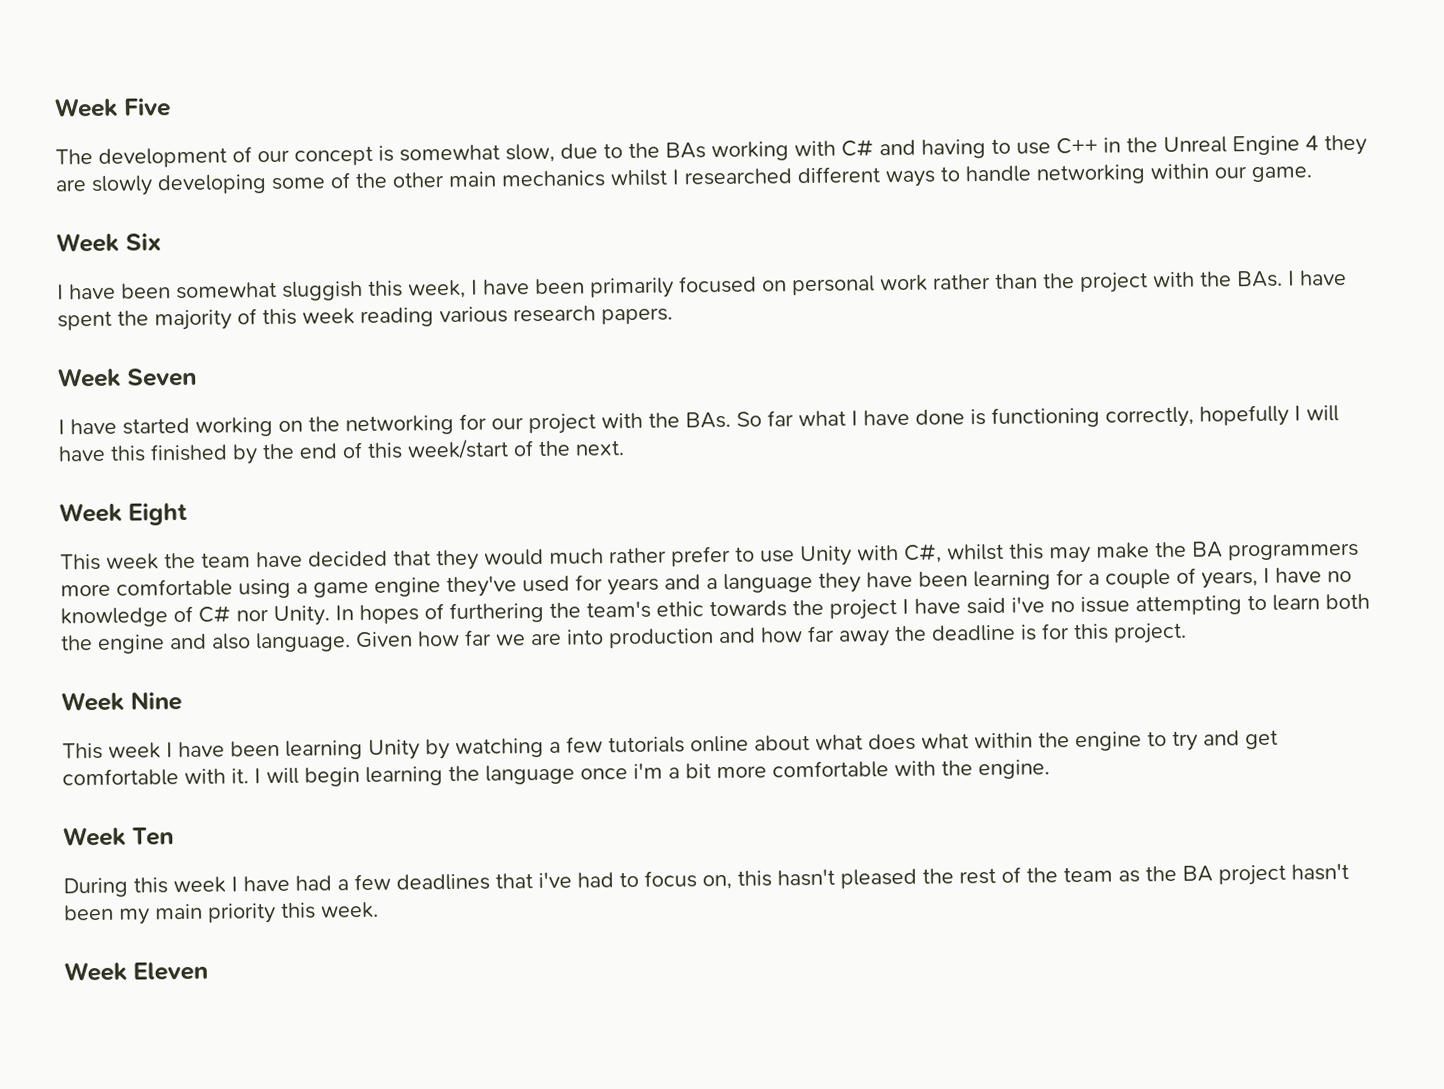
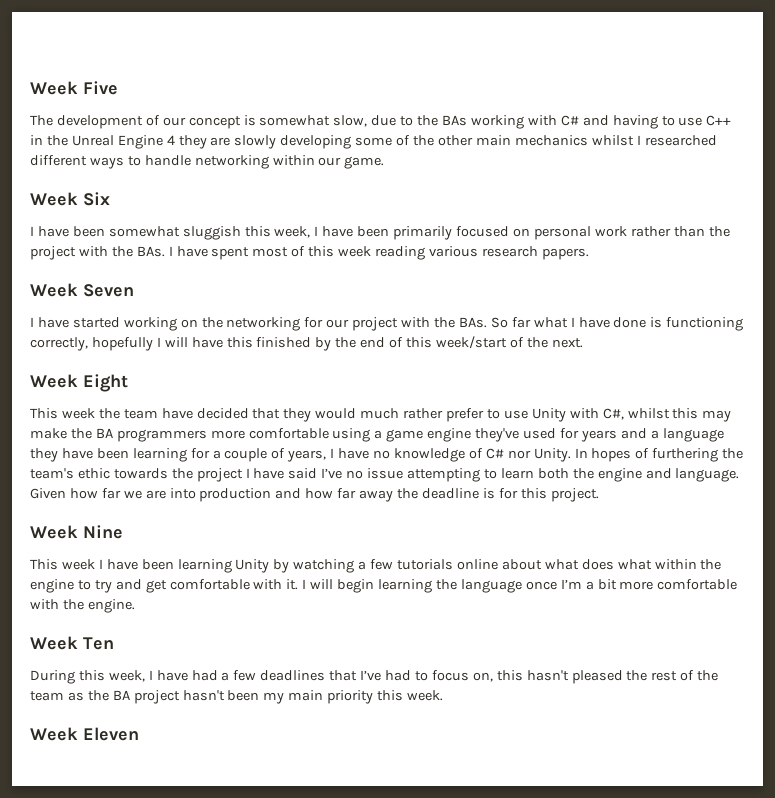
[117,309,232,331] the majority -> [252,247,289,257] most
[1011,596,1045,613] i've -> [321,468,343,479] I’ve
[211,633,251,650] also -> (672, 473) none
[633,762,663,780] i'm -> [560,579,582,589] I’m
[173,876,226,894] week -> [108,670,145,682] week,
[538,871,572,889] i've -> [360,670,382,681] I’ve

